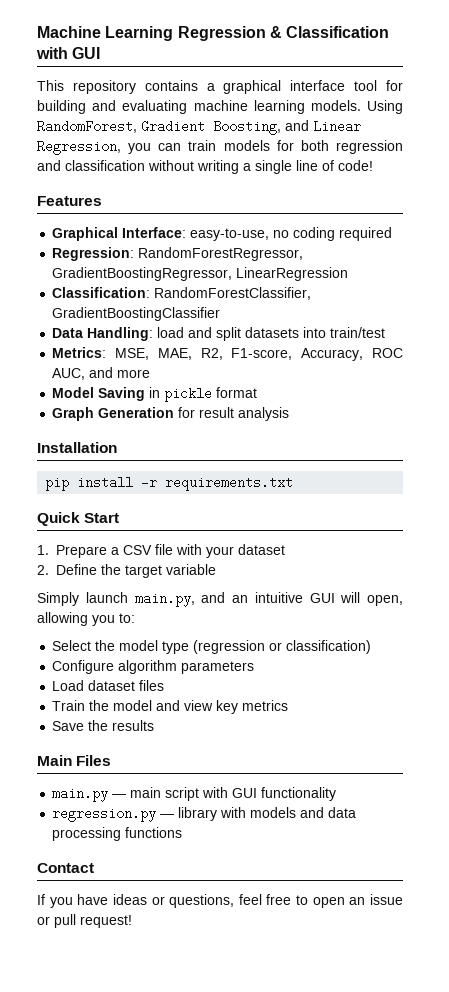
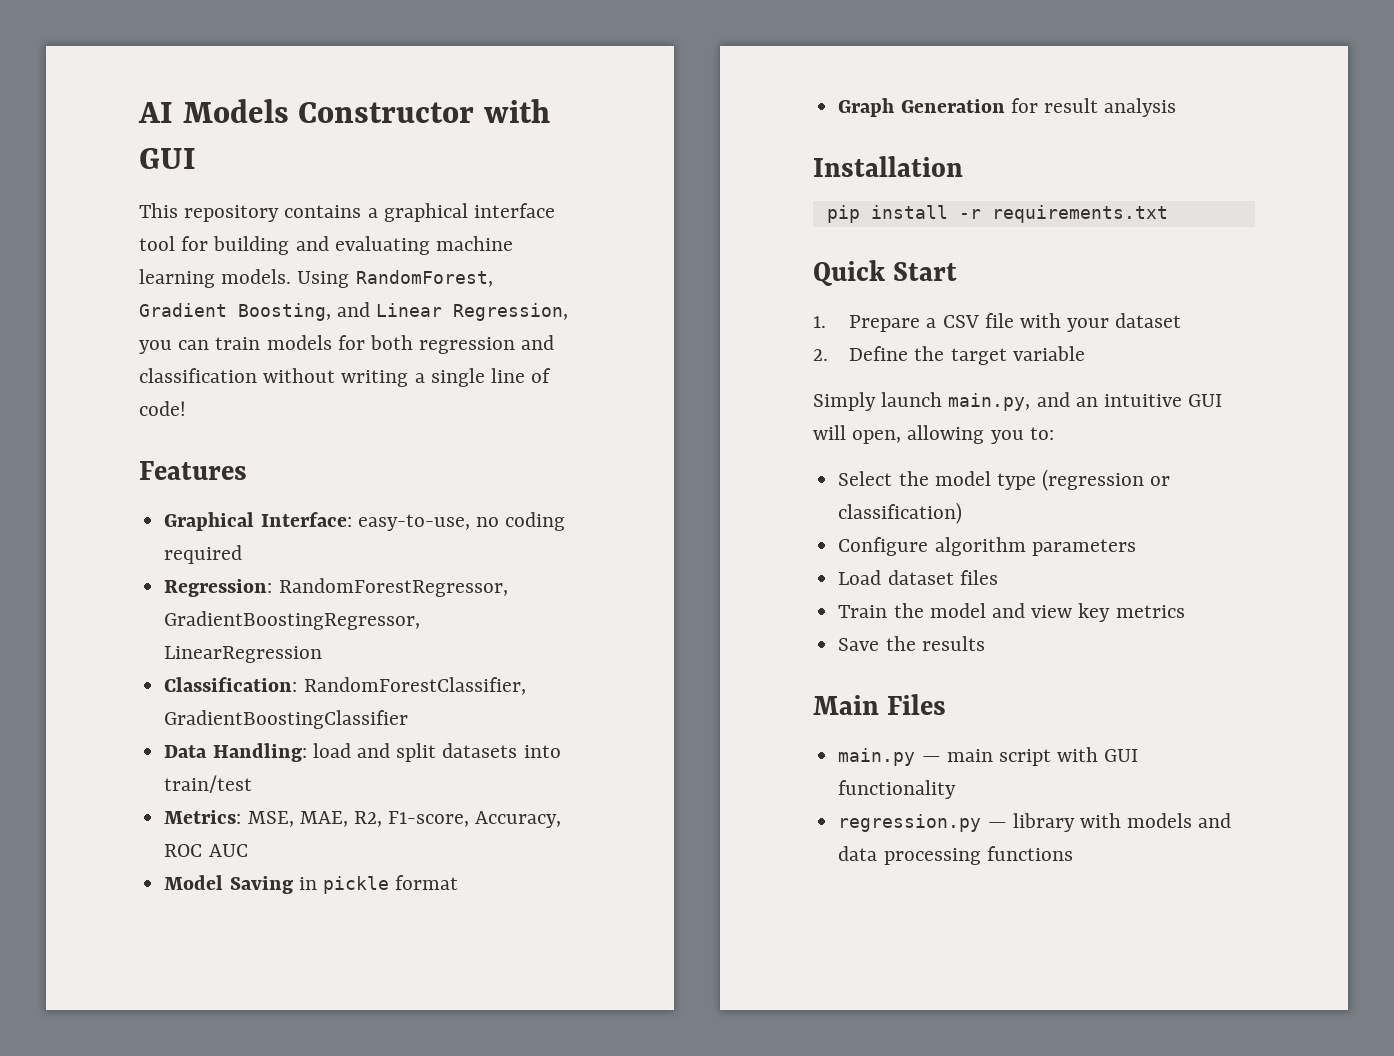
[37,26,390,41] Machine Learning Regression & Classification -> [138,99,475,123] AI Models Constructor
[52,367,151,380] AUC, and more -> [208,844,248,857] AUC
[37,863,94,873] [37,894,403,908] [37,914,132,928] // Contact // If you have ideas or questions, feel free to open an issue or pull request! -> (1073, 853) none

